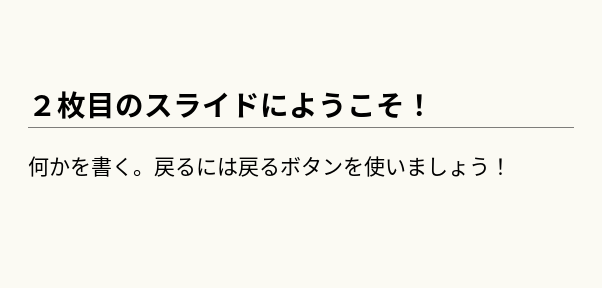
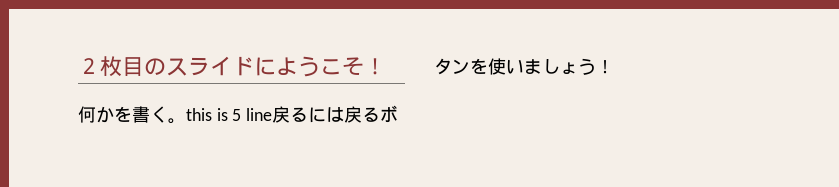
(154, 173) none -> [186,108,273,121] this is 5 line

